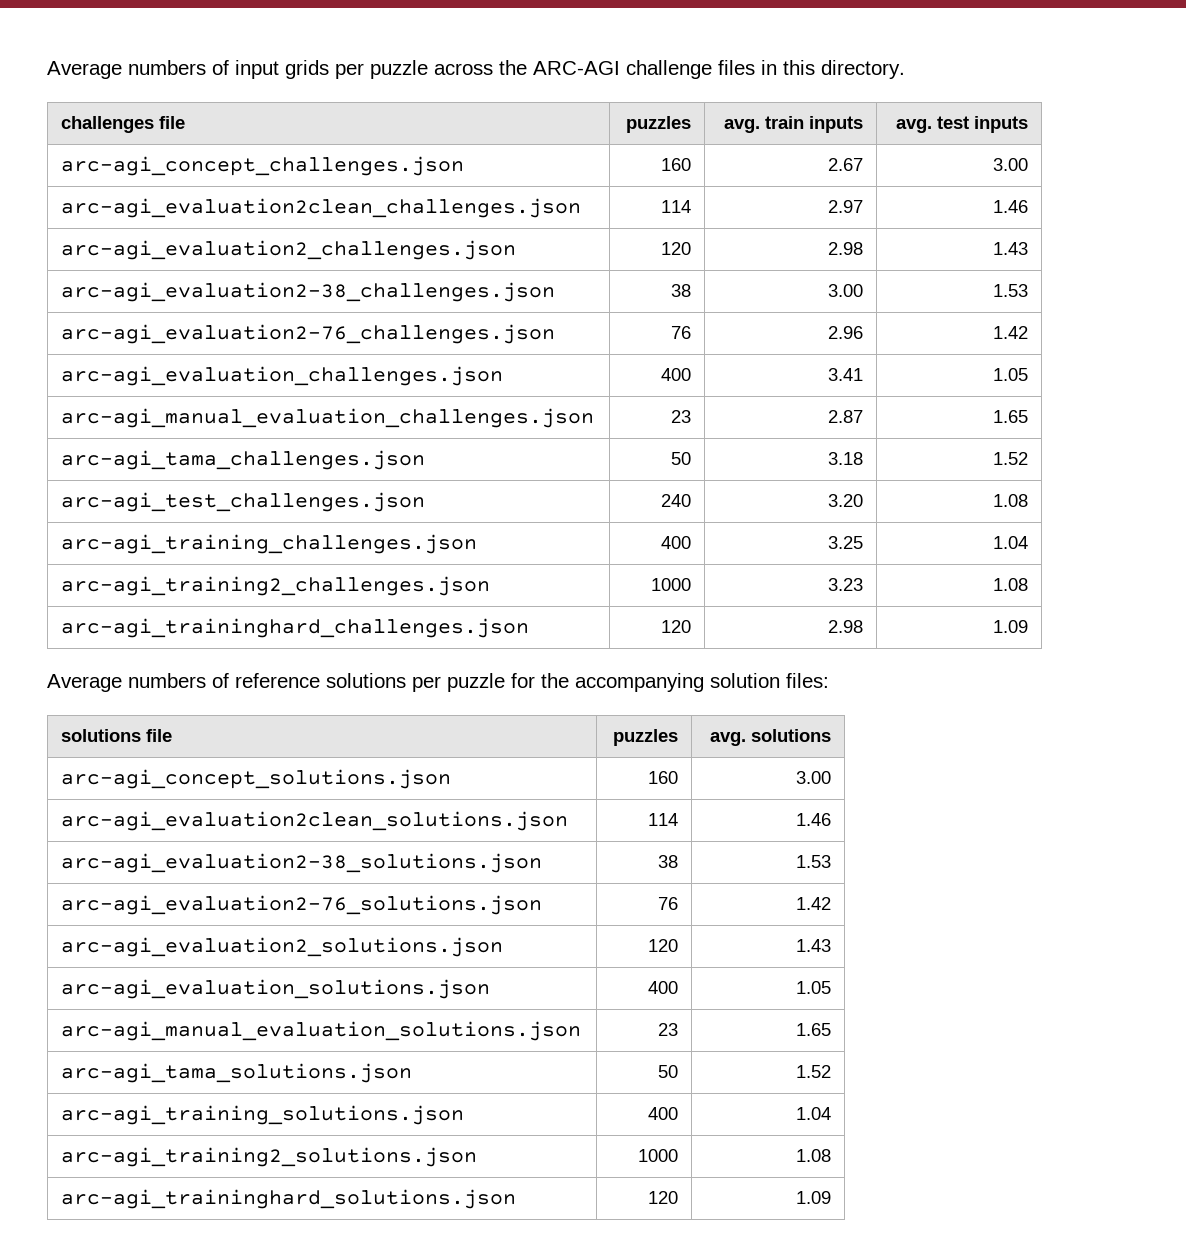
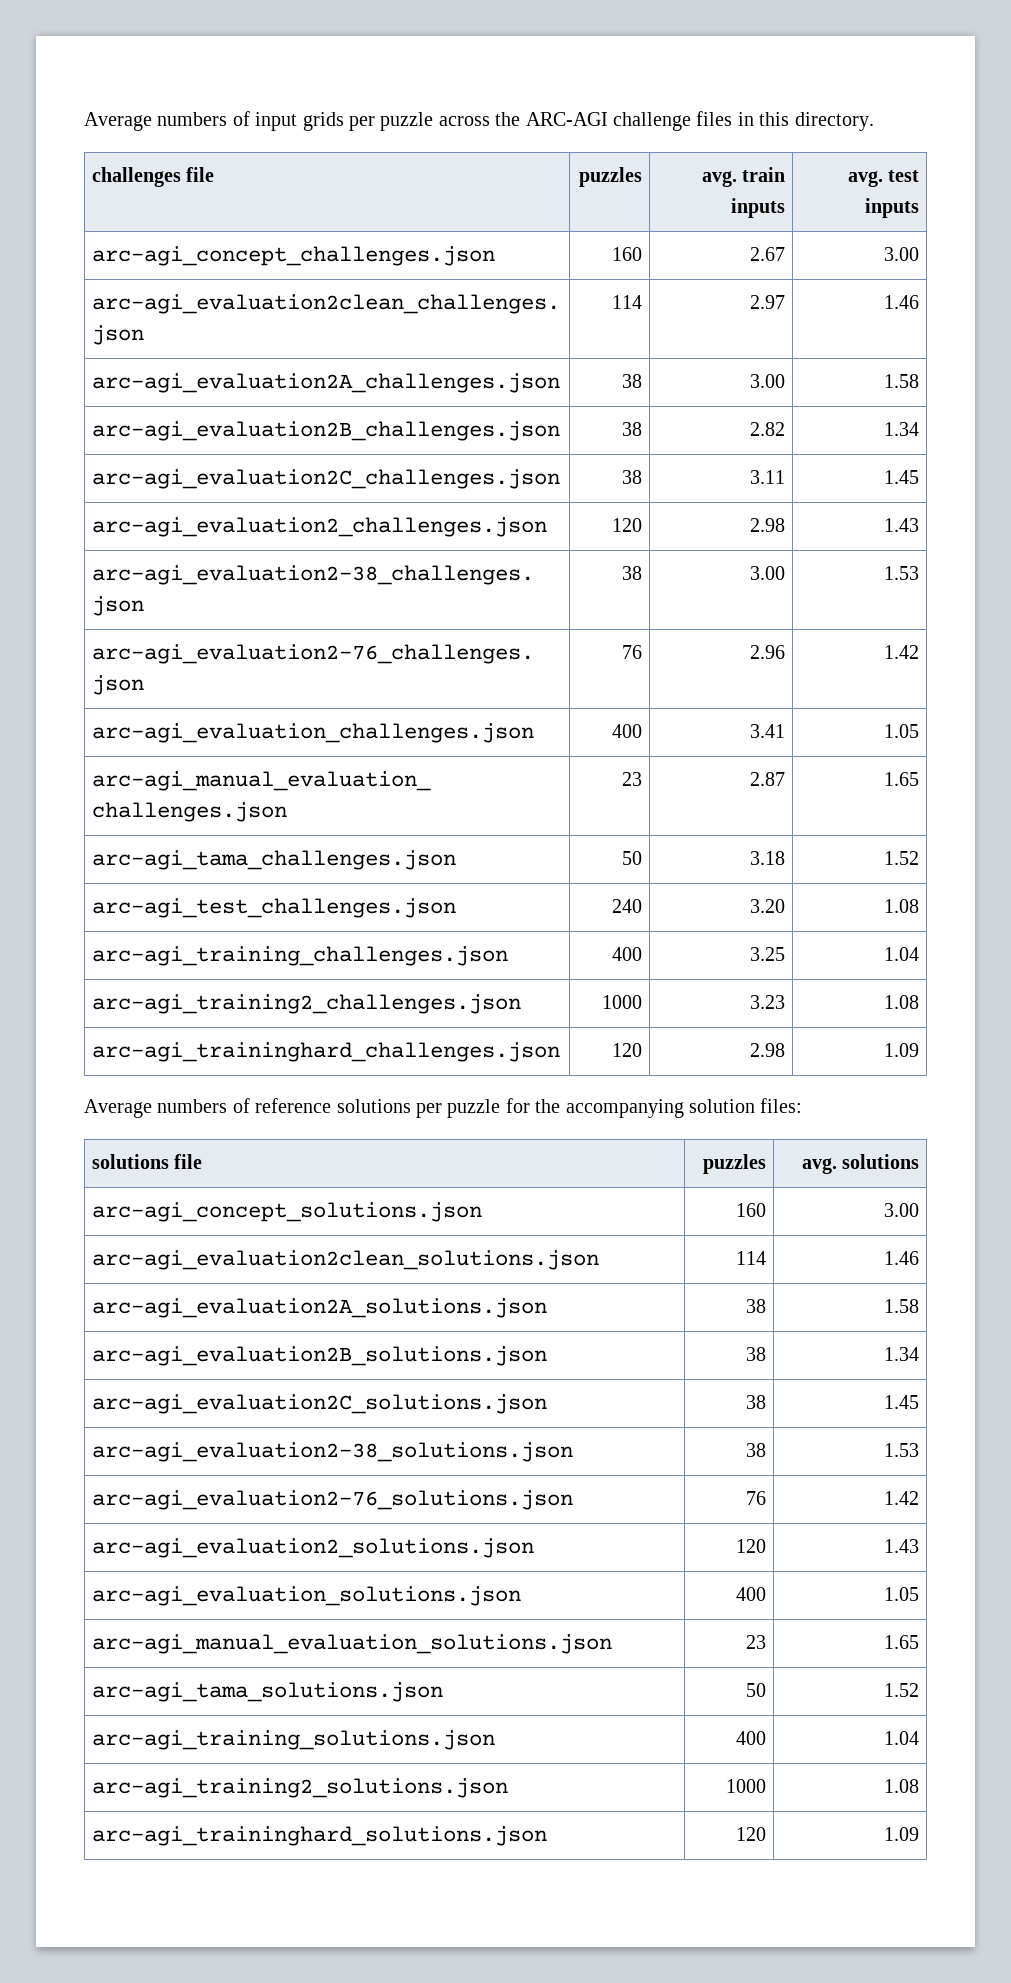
(1028, 206) none -> [92,373,561,393] [621,374,642,388] [749,374,785,388] [883,374,919,388] [92,421,561,441] [621,422,642,436] [749,422,785,436] [883,422,919,436] [92,469,561,489] [621,470,642,484] [749,470,785,484] [883,470,919,484] // arc-agi_evaluation2A_challenges.json | 38 | 3.00 | 1.58 // arc-agi_evaluation2B_challenges.json | 38 | 2.82 | 1.34 // arc-agi_evaluation2C_challenges.json | 38 | 3.11 | 1.45
(831, 819) none -> [92,1298,548,1318] [745,1299,766,1313] [883,1299,919,1313] [92,1346,548,1366] [745,1347,766,1361] [883,1347,919,1361] [92,1394,548,1414] [745,1395,766,1409] [883,1395,919,1409] // arc-agi_evaluation2A_solutions.json | 38 | 1.58 // arc-agi_evaluation2B_solutions.json | 38 | 1.34 // arc-agi_evaluation2C_solutions.json | 38 | 1.45

